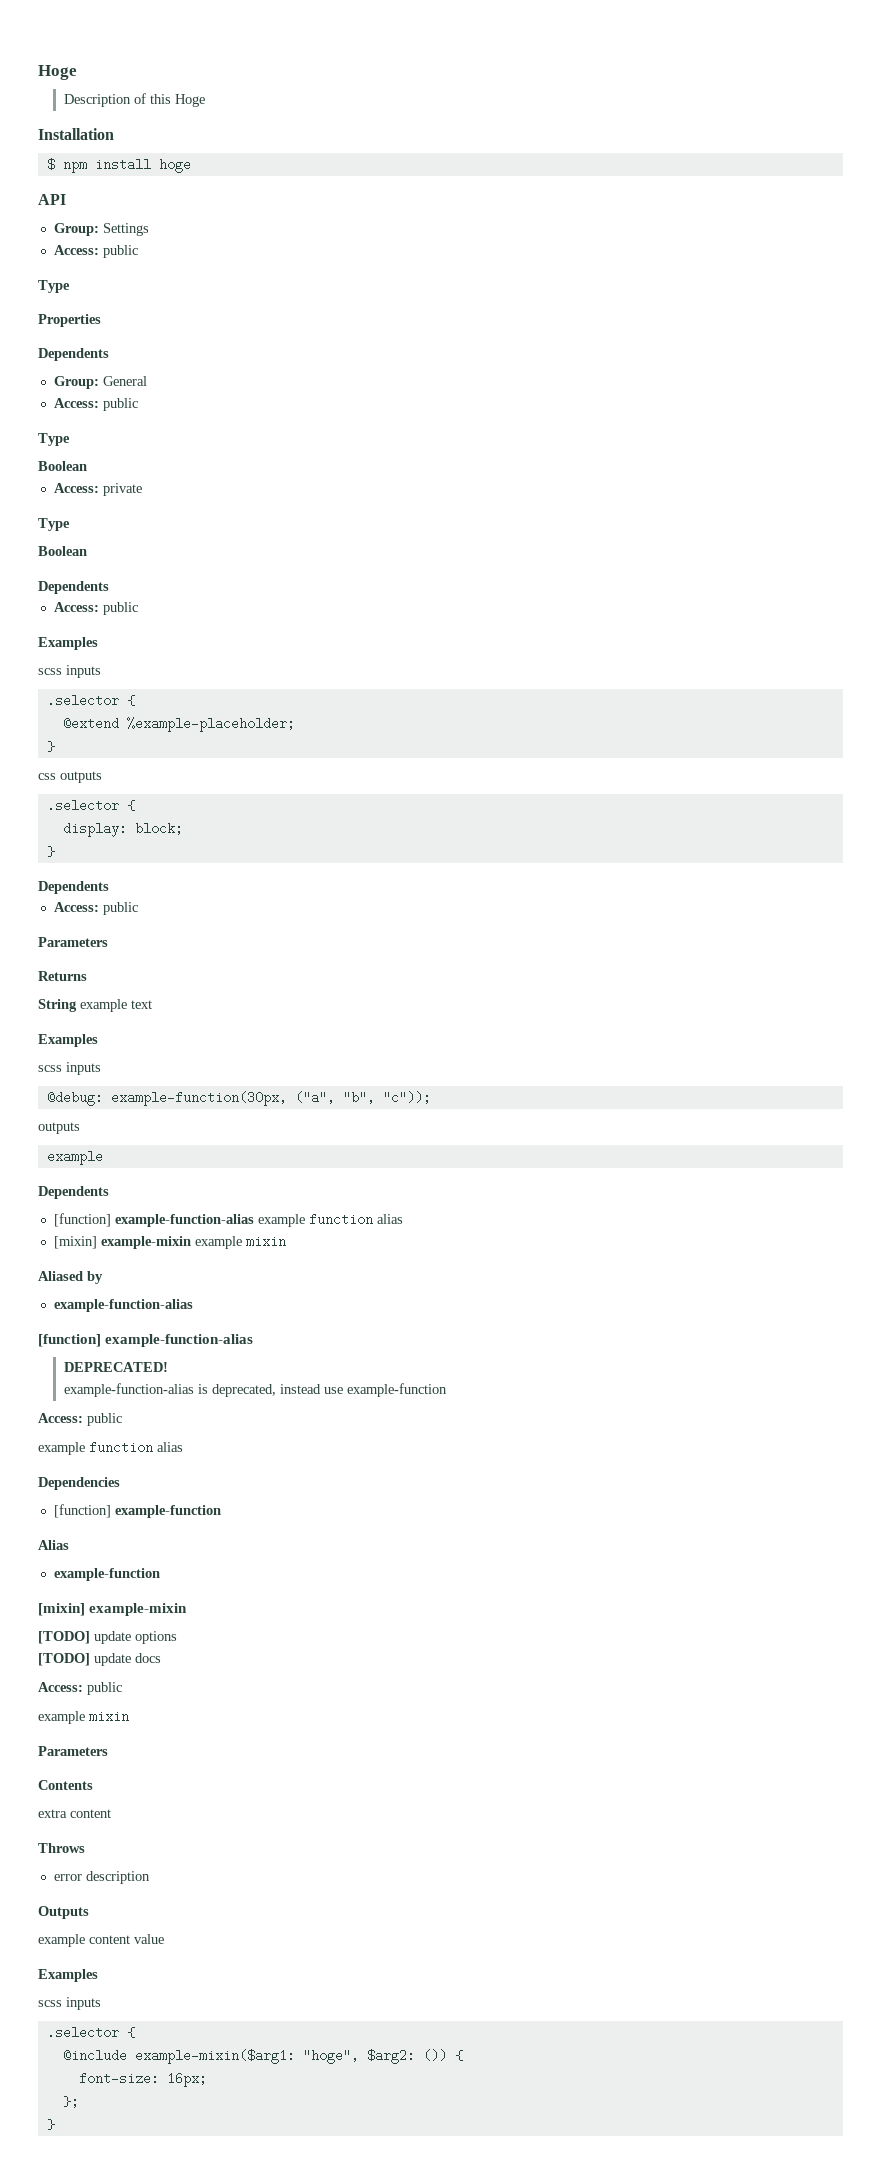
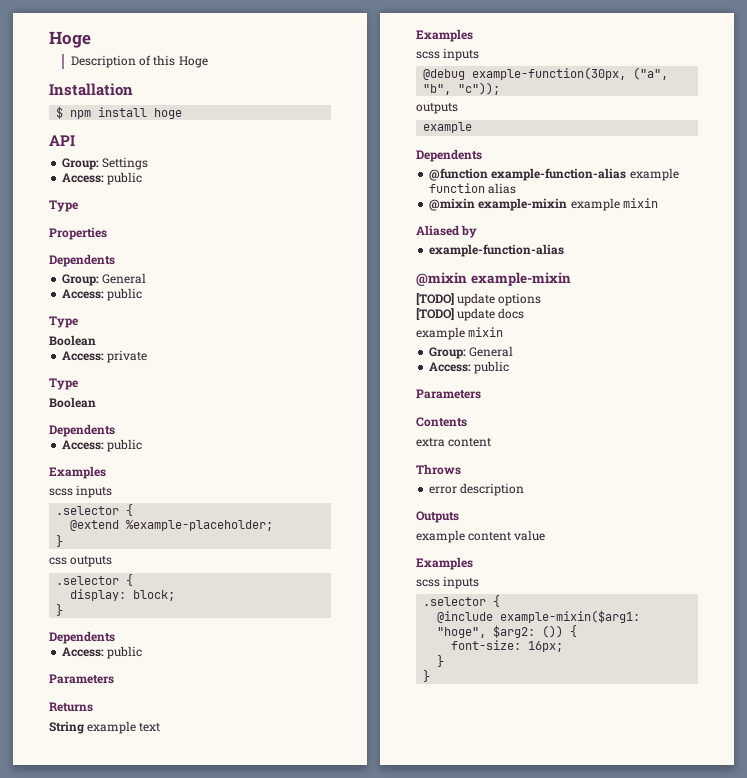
[46,1091,103,1106] @debug: -> [423,69,466,80] @debug
[53,1213,111,1227] [function] -> [429,168,489,181] @function
[53,1236,97,1249] [mixin] -> [429,198,476,211] @mixin
[38,1334,254,1347] [63,1362,168,1372] [63,1383,447,1397] [38,1413,122,1426] [38,1441,183,1455] [38,1477,120,1490] [53,1504,221,1518] [38,1540,69,1550] [53,1568,160,1581] [38,1603,85,1616] [function] example-function-alias // DEPRECATED! // example-function-alias is deprecated, instead use example-function // Access: public // example function alias // Dependencies // [function] example-function // Alias // example-function // [mixin] -> [416,272,467,286] @mixin
[38,1682,122,1695] [38,1711,129,1724] // Access: public // example mixin -> [416,327,504,340] [429,346,514,359] [429,361,510,374] // example mixin // Group: General // Access: public
[62,2095,79,2108] }; -> [437,655,445,667] }

